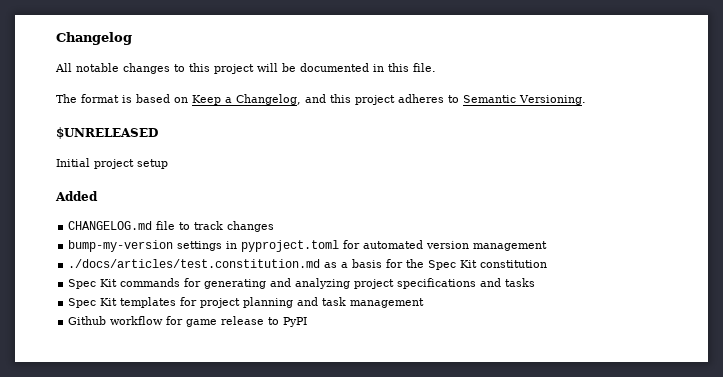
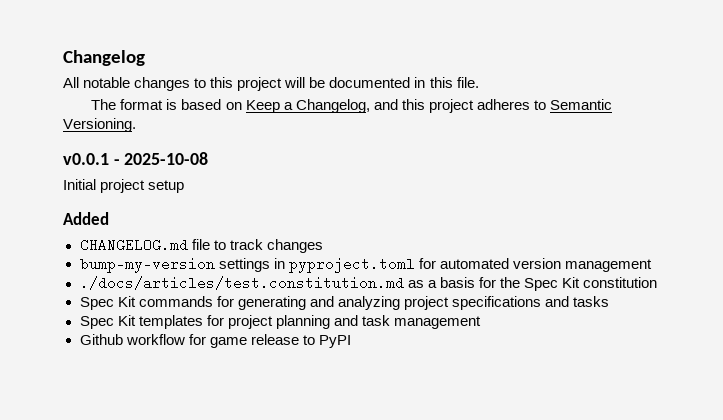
[56,127,158,139] $UNRELEASED -> [63,152,209,165] v0.0.1 - 2025-10-08

